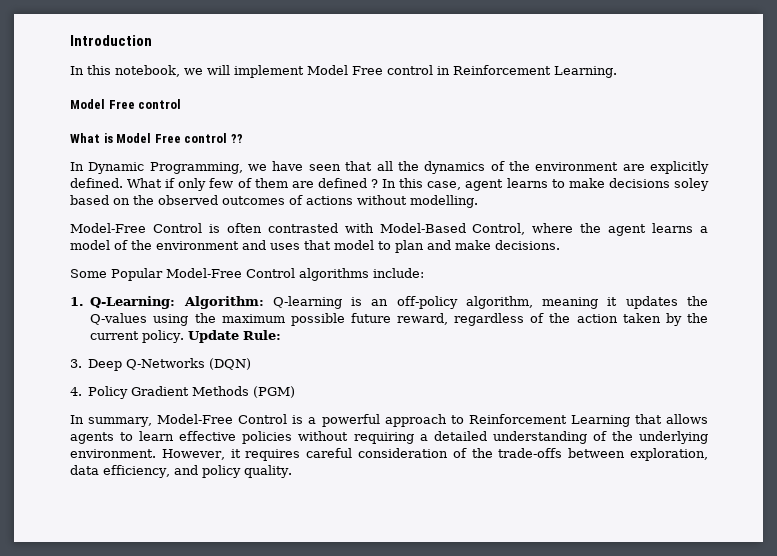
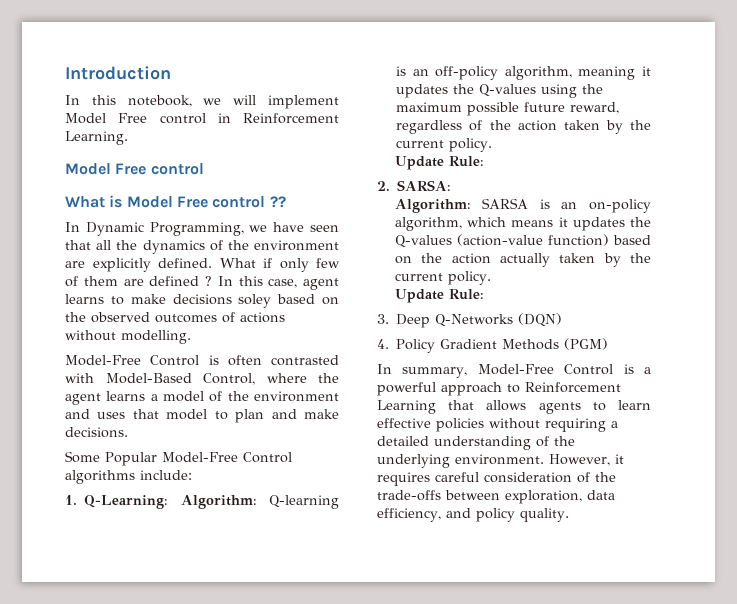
(185, 336) none -> [394,156,484,170] [377,180,452,191] [394,198,651,213] [394,217,651,231] [394,234,651,248] [394,253,651,267] [394,271,491,285] // Update Rule: // 2. SARSA: // Algorithm: SARSA is an on-policy algorithm, which means it updates the Q-values (action-value function) based on the action actually taken by the current policy. //

